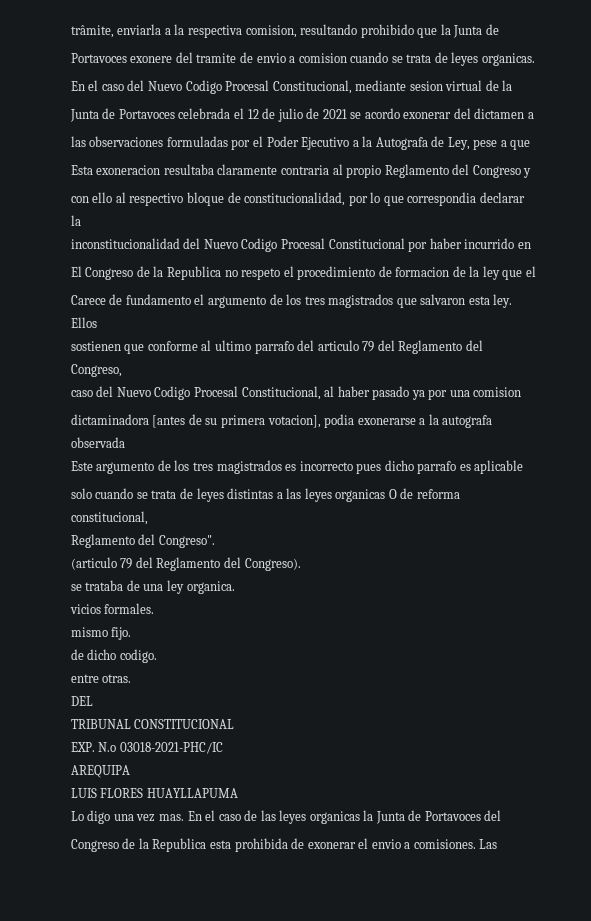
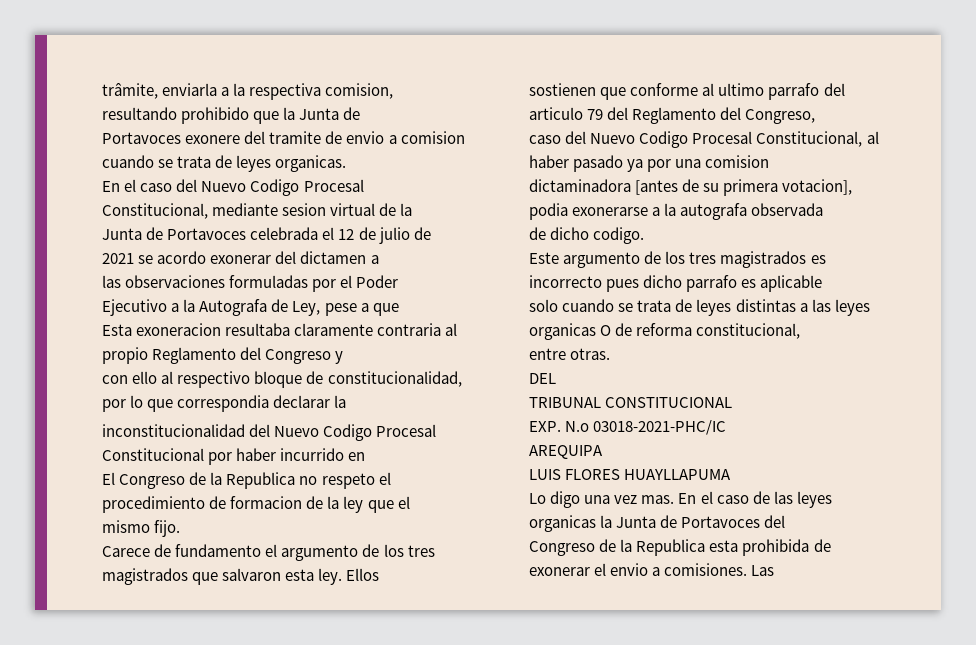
(536, 271) none -> [102,520,181,537] // mismo fijo.
(125, 442) none -> [529,227,645,244] // de dicho codigo.
[70,534,215,548] [70,557,301,571] [70,580,235,594] [69,603,155,614] [70,627,132,640] [70,649,157,663] // Reglamento del Congreso". // (articulo 79 del Reglamento del Congreso). // se trataba de una ley organica. // vicios formales. // mismo fijo. // de dicho codigo. -> (801, 331) none

